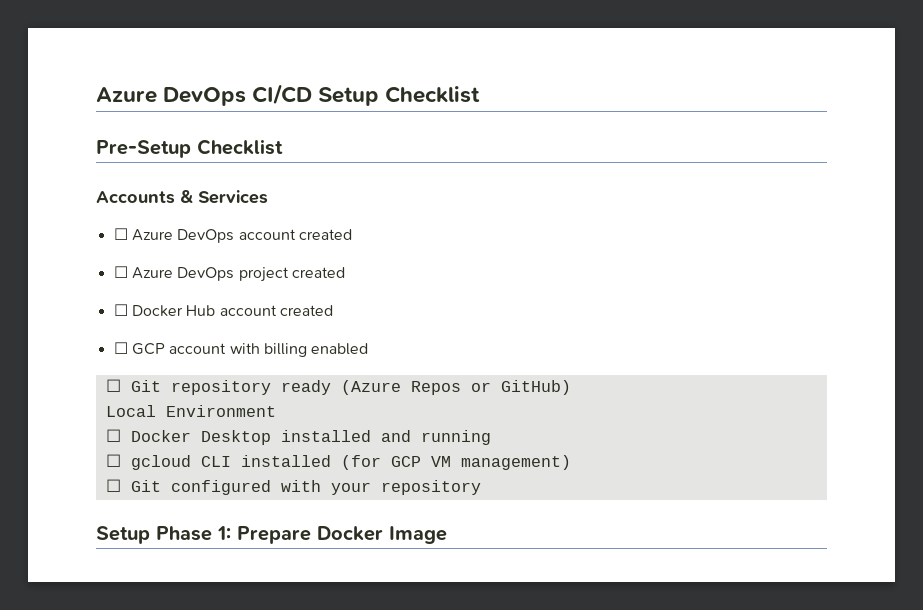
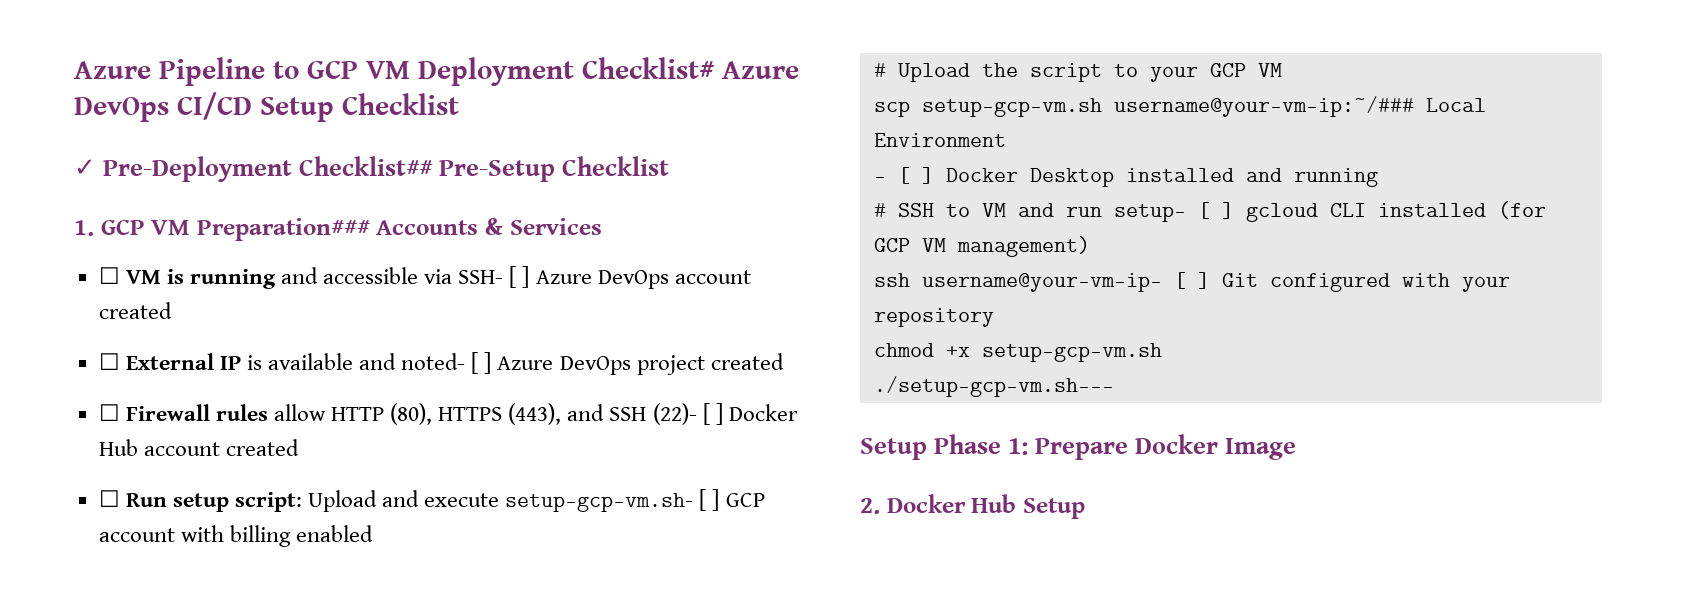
[96,87,157,103] Azure -> [74,57,799,86] Azure Pipeline to GCP VM Deployment Checklist# Azure
(481, 94) none -> [74,156,434,182] ✓ Pre-Deployment Checklist##
(283, 147) none -> [74,218,370,241] 1. GCP VM Preparation###
(128, 234) none -> [125,266,530,289] VM is running and accessible via SSH- [ ]
(128, 272) none -> [125,352,492,374] External IP is available and noted- [ ]
(128, 310) none -> [125,403,723,425] Firewall rules allow HTTP (80), HTTPS (443), and SSH (22)- [ ]
(128, 348) none -> [125,489,720,512] Run setup script: Upload and execute setup-gcp-vm.sh- [ ]
[105,379,571,395] ☐ Git repository ready (Azure Repos or GitHub) // -> [873,63,1282,82] [873,96,1414,117] # Upload the script to your GCP VM // scp setup-gcp-vm.sh username@your-vm-ip:~/###
[105,429,121,442] ☐ -> [873,167,934,184] - [ ]
[105,454,121,467] ☐ -> [873,202,1234,222] # SSH to VM and run setup- [ ]
[105,479,121,492] ☐ -> [873,272,1210,292] ssh username@your-vm-ip- [ ]
(481, 487) none -> [873,343,1162,362] [873,376,1114,397] // chmod +x setup-gcp-vm.sh // ./setup-gcp-vm.sh---
(447, 535) none -> [860,494,1085,519] // 2. Docker Hub Setup

